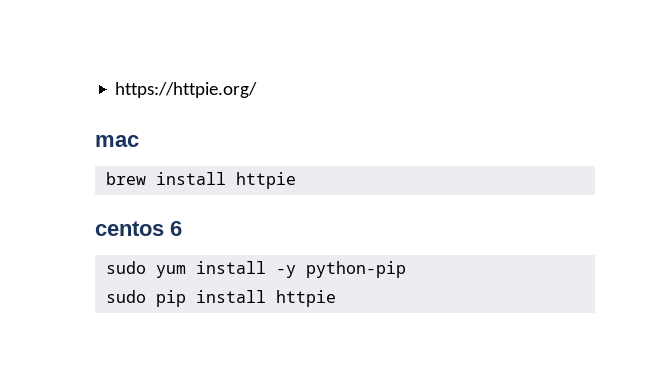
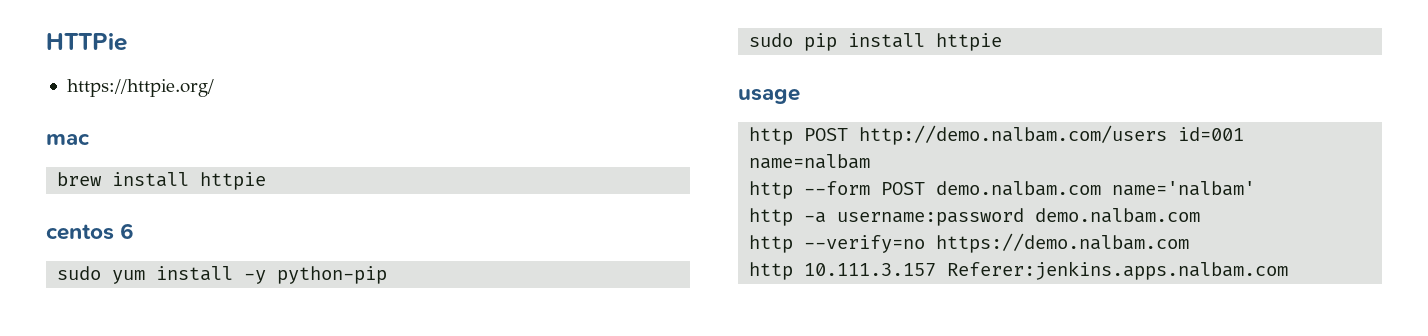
(115, 90) none -> [46,33,127,51] HTTPie //
(337, 298) none -> [738,88,800,104] [749,125,1245,145] [749,154,871,169] [749,181,1256,199] [749,208,1201,226] [749,233,1190,253] [749,261,1289,280] // usage // http POST http://demo.nalbam.com/users id=001 name=nalbam // http --form POST demo.nalbam.com name='nalbam' // http -a username:password demo.nalbam.com // http --verify=no https://demo.nalbam.com // http 10.111.3.157 Referer:jenkins.apps.nalbam.com

